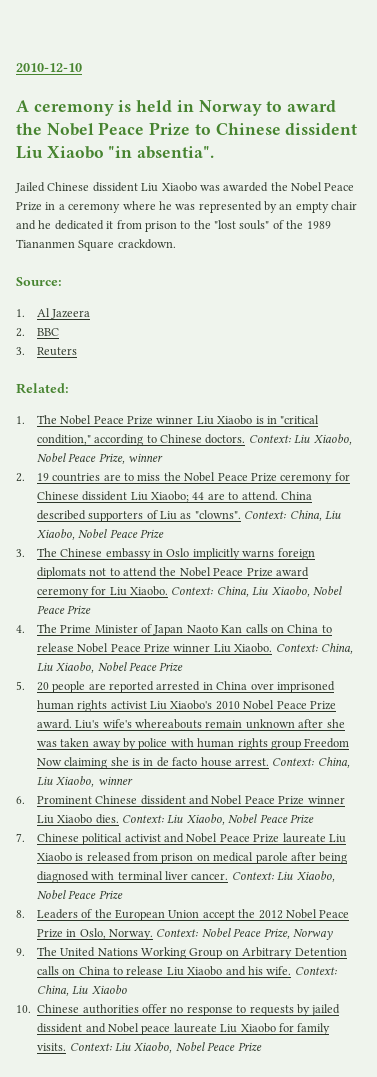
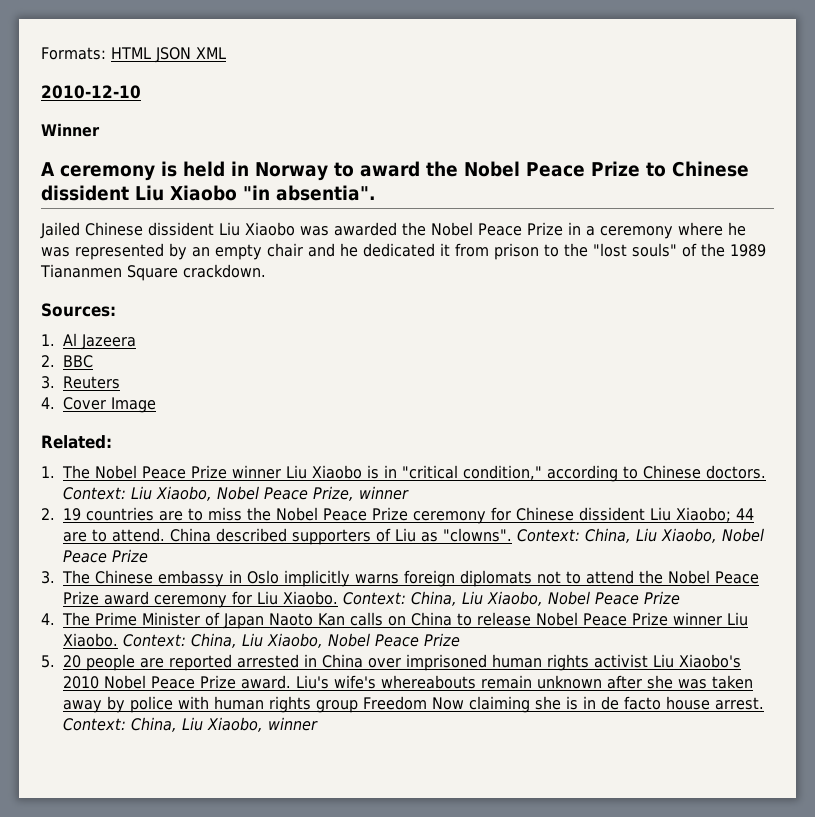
(16, 67) none -> [41,47,226,63] Formats: HTML JSON XML //
(82, 67) none -> [41,123,100,137] // Winner
[16,277,62,286] Source: -> [41,303,116,317] Sources:
(77, 351) none -> [41,397,156,413] // 4. Cover Image
[16,795,345,805] [36,814,314,825] [16,833,346,845] [36,852,348,864] [36,871,335,883] [36,890,123,899] [16,909,350,921] [36,928,333,940] [16,947,347,959] [36,966,337,976] [36,985,127,996] [16,1004,341,1016] [37,1023,331,1035] [37,1042,262,1053] // 6. Prominent Chinese dissident and Nobel Peace Prize winner Liu Xiaobo dies. Context: Liu Xiaobo, Nobel Peace Prize // 7. Chinese political activist and Nobel Peace Prize laureate Liu Xiaobo is released from prison on medical parole after being diagnosed with terminal liver cancer. Context: Liu Xiaobo, Nobel Peace Prize // 8. Leaders of the European Union accept the 2012 Nobel Peace Prize in Oslo, Norway. Context: Nobel Peace Prize, Norway // 9. The United Nations Working Group on Arbitrary Detention calls on China to release Liu Xiaobo and his wife. Context: China, Liu Xiaobo // 10. Chinese authorities offer no response to requests by jailed dissident and Nobel peace laureate Liu Xiaobo for family visits. Context: Liu Xiaobo, Nobel Peace Prize -> (318, 724) none

